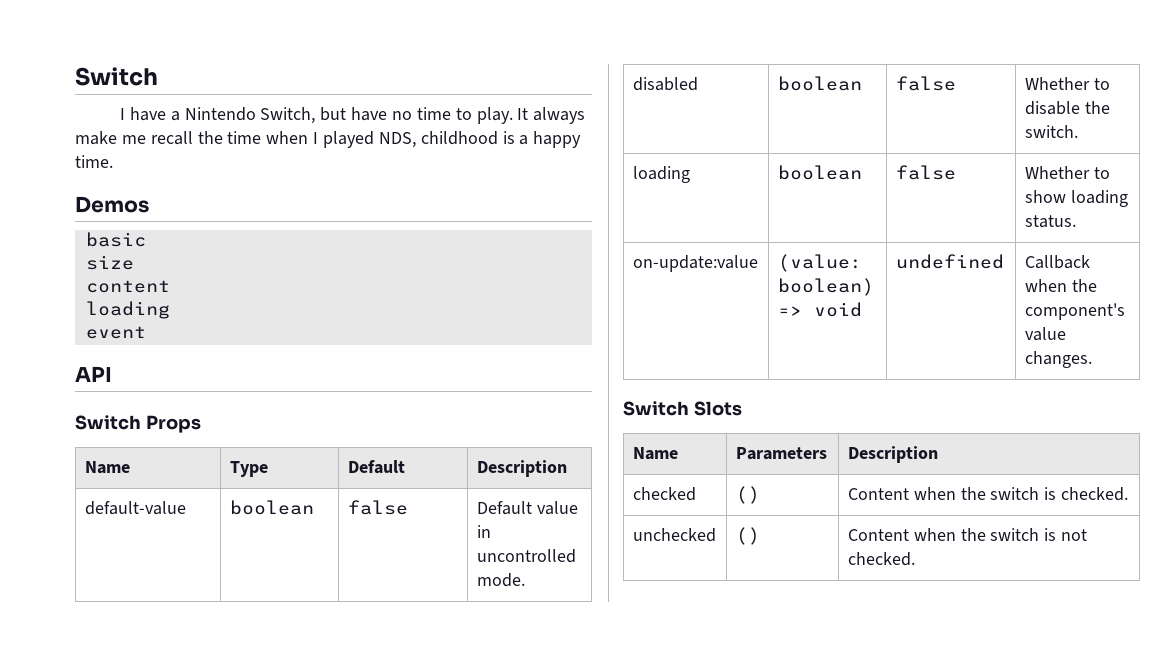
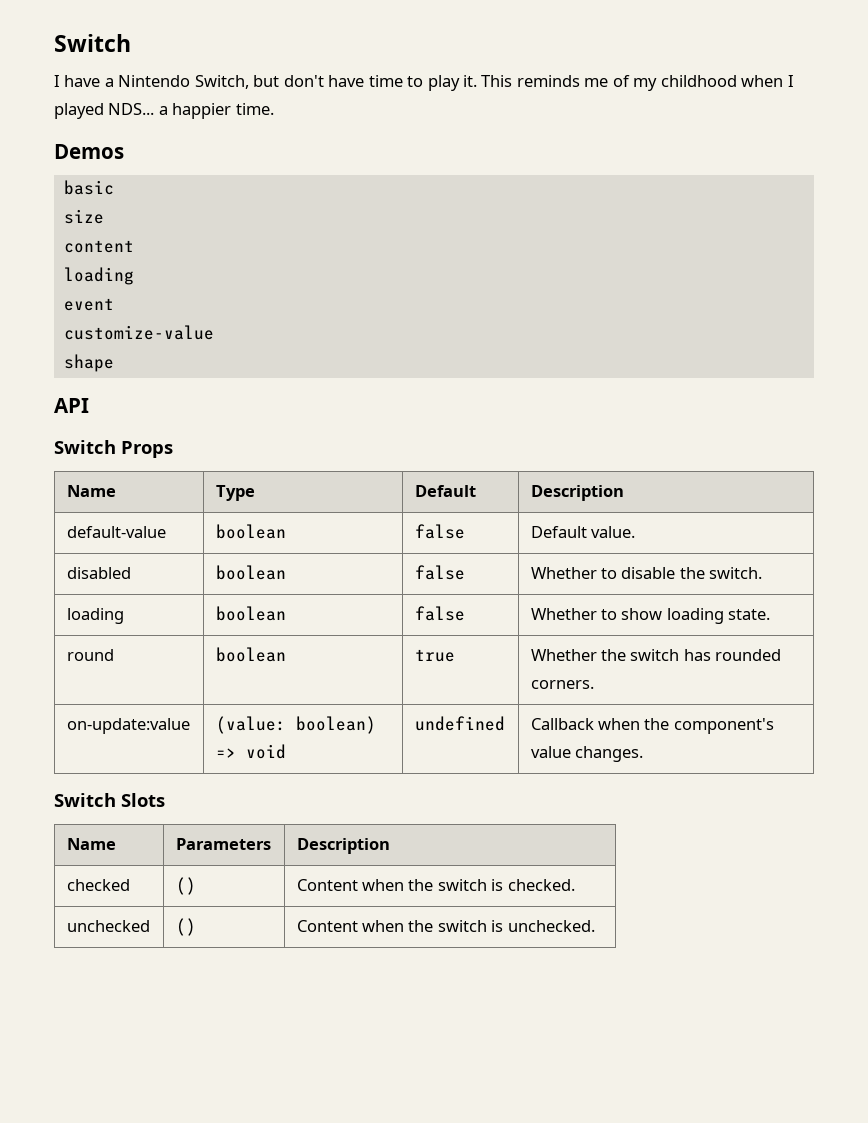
[351,107,586,124] [75,131,582,148] have no time to play. It always make me recall the time when I played NDS, childhood is a happy -> [283,75,794,91] [54,103,232,119] don't have time to play it. This reminds me of my childhood when I played NDS... a happier
(146, 332) none -> [63,325,214,340] [63,354,114,372] // customize-value // shape
[536,501,578,515] [476,525,491,538] [476,549,576,563] [476,573,525,587] value in uncontrolled mode. -> [590,526,635,538] value.
[1024,215,1076,228] status. -> [728,609,771,620] [66,649,114,661] [215,647,286,662] [414,649,455,662] [530,649,782,661] [530,680,594,689] state. // round | boolean | true | Whether the switch has rounded corners.
[1061,529,1088,541] [847,552,915,566] not checked. -> [507,920,595,932] unchecked.

